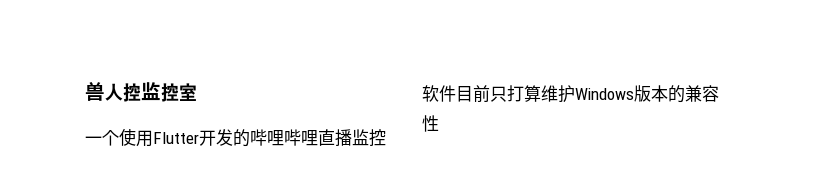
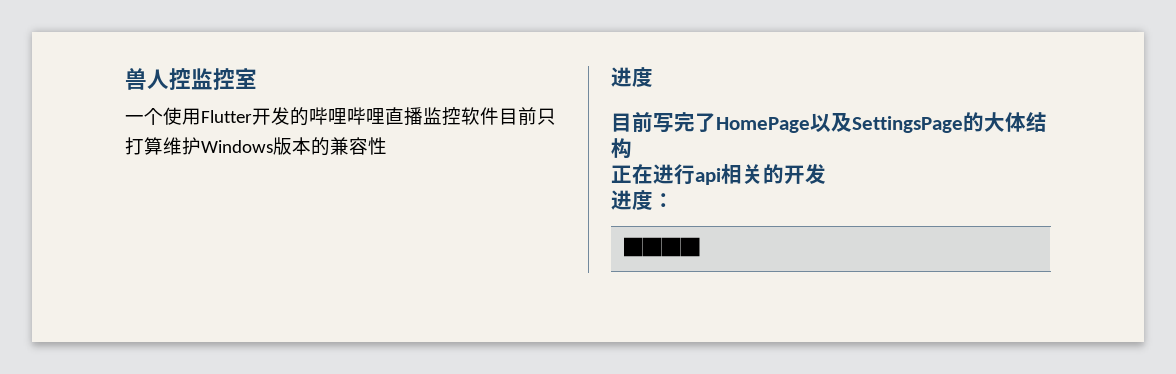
(439, 123) none -> [611,67,653,87] [611,112,1047,133] [611,138,632,159] [611,164,826,185] [611,190,674,210] [624,237,701,257] // 进度 // 目前写完了HomePage以及SettingsPage的大体结构 // 正在进行api相关的开发 // 进度： // ████

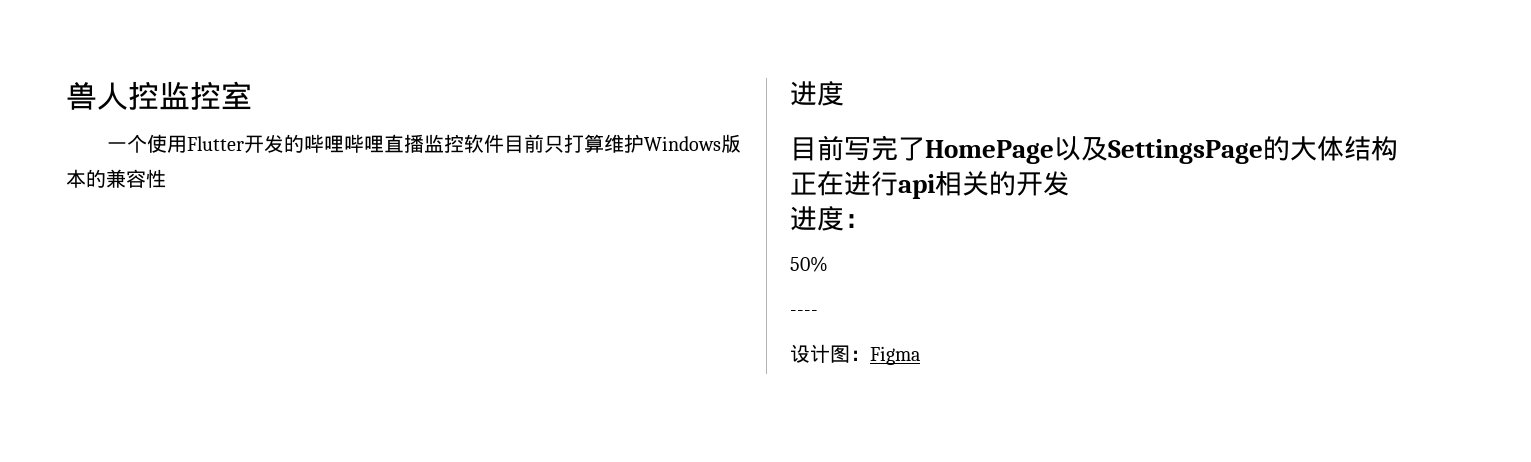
[624,237,701,257] // ████ -> [790,256,828,272] [790,310,818,316] [790,344,920,365] // 50% // ---- // 设计图：Figma

